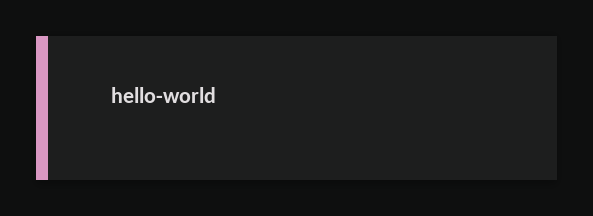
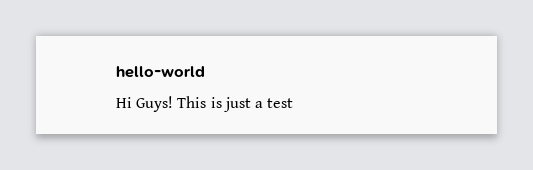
(216, 95) none -> [116,96,294,112] // Hi Guys! This is just a test

